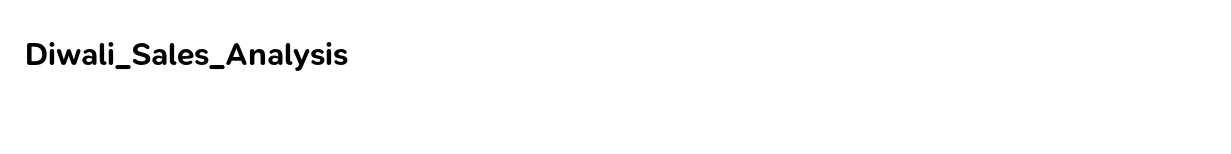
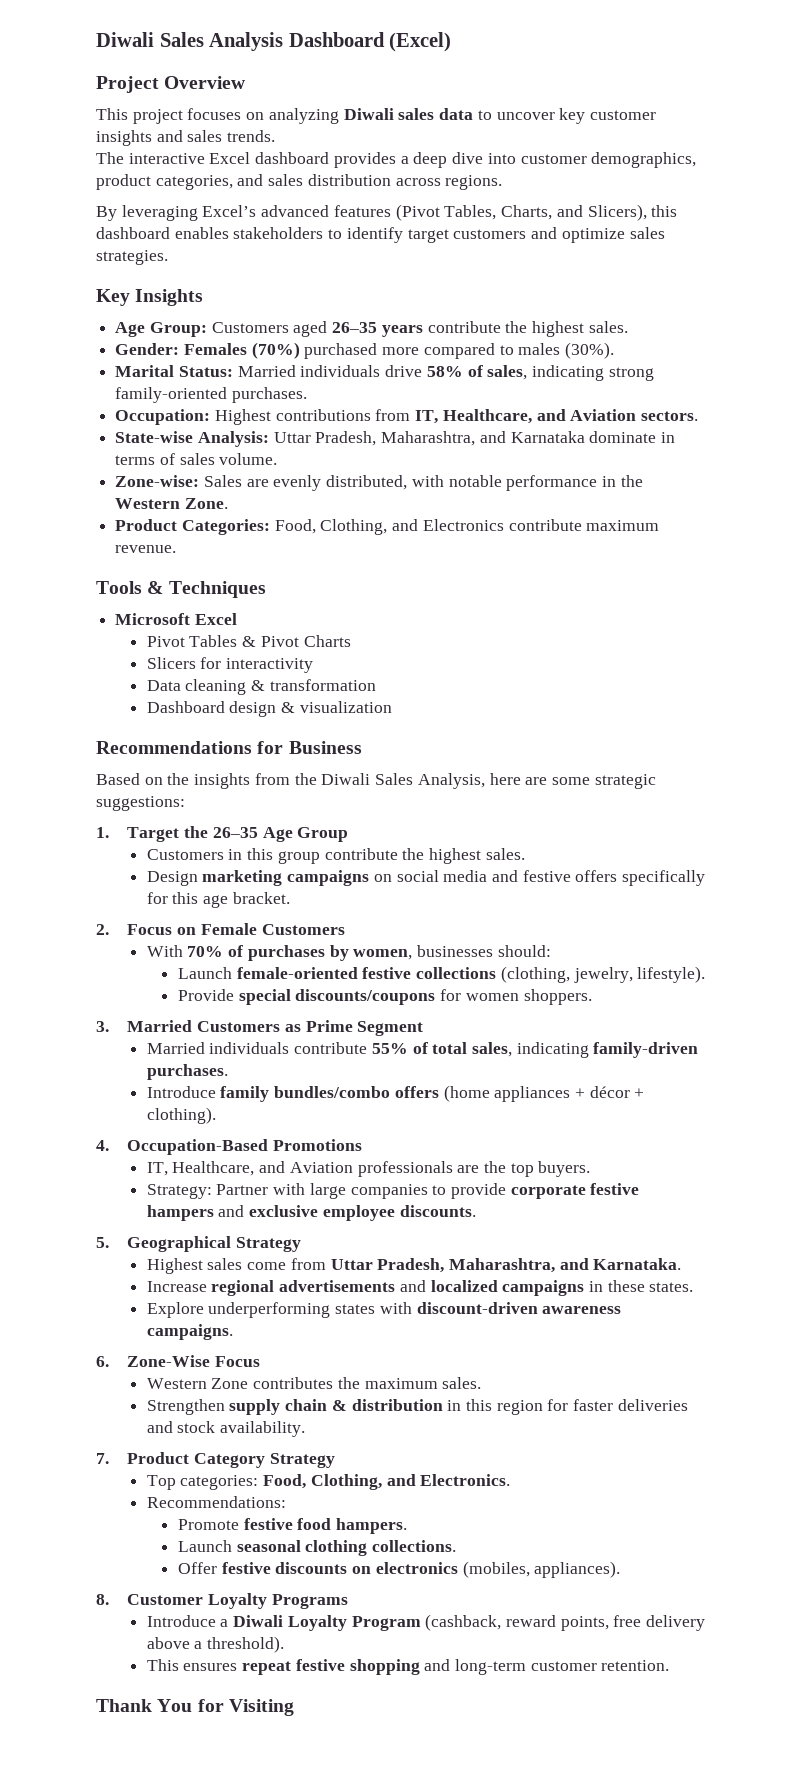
[25,42,348,71] Diwali_Sales_Analysis -> [96,32,452,52] [96,76,246,93] [96,108,656,124] [96,130,276,146] [96,152,697,168] [96,174,503,190] [96,204,678,221] [96,227,665,243] [96,250,168,265] [96,289,204,306] [115,321,628,337] [115,342,615,359] [115,365,654,381] [115,387,307,403] [115,409,699,425] [115,431,676,447] [115,453,278,465] [115,475,643,491] [115,498,228,509] [115,519,660,535] [115,545,177,553] [96,581,266,598] [115,613,237,625] [146,635,351,647] [146,657,314,673] [146,679,376,695] [146,701,392,717] [96,741,362,754] [96,773,656,789] [96,796,185,811] [96,826,349,842] [146,848,525,864] [146,870,706,886] [146,892,290,908] [96,923,345,935] [146,945,551,961] [178,966,706,983] [178,989,592,1005] [96,1020,424,1036] [146,1042,699,1058] [146,1064,228,1080] [146,1085,645,1102] [146,1107,216,1124] [96,1139,363,1155] [146,1161,591,1177] [146,1183,640,1199] [146,1205,476,1221] [96,1236,302,1252] [146,1258,682,1274] [146,1280,694,1296] [146,1302,622,1318] [146,1324,233,1340] [96,1355,261,1367] [146,1377,482,1389] [146,1399,688,1415] [146,1421,306,1437] [96,1452,335,1468] [146,1474,511,1490] [146,1496,286,1508] [178,1518,408,1534] [178,1540,457,1556] [178,1561,621,1578] [96,1593,348,1609] [146,1614,706,1631] [146,1636,285,1653] [146,1659,670,1675] [96,1699,294,1716] Diwali Sales Analysis Dashboard (Excel) // Project Overview // This project focuses on analyzing Diwali sales data to uncover key customer insights and sales trends. // The interactive Excel dashboard provides a deep dive into customer demographics, product categories, and sales distribution across regions. // By leveraging Excel’s advanced features (Pivot Tables, Charts, and Slicers), this dashboard enables stakeholders to identify target customers and optimize sales strategies. // Key Insights // Age Group: Customers aged 26–35 years contribute the highest sales. // Gender: Females (70%) purchased more compared to males (30%). // Marital Status: Married individuals drive 58% of sales, indicating strong family-oriented purchases. // Occupation: Highest contributions from IT, Healthcare, and Aviation sectors. // State-wise Analysis: Uttar Pradesh, Maharashtra, and Karnataka dominate in terms of sales volume. // Zone-wise: Sales are evenly distributed, with notable performance in the Western Zone. // Product Categories: Food, Clothing, and Electronics contribute maximum revenue. // Tools & Techniques // Microsoft Excel // Pivot Tables & Pivot Charts // Slicers for interactivity // Data cleaning & transformation // Dashboard design & visualization // Recommendations for Business // Based on the insights from the Diwali Sales Analysis, here are some strategic suggestions: // 1. Target the 26–35 Age Group // Customers in this group contribute the highest sales. // Design marketing campaigns on social media and festive offers specifically for this age bracket. // 2. Focus on Female Customers // With 70% of purchases by women, businesses should: // Launch female-oriented festive collections (clothing, jewelry, lifestyle). // Provide special discounts/coupons for women shoppers. // 3. Married Customers as Prime Segment // Married individuals contribute 55% of total sales, indicating family-driven purchases. // Introduce family bundles/combo offers (home appliances + décor + clothing). // 4. Occupation-Based Promotions // IT, Healthcare, and Aviation professionals are the top buyers. // Strategy: Partner with large companies to provide corporate festive hampers and exclusive employee discounts. // 5. Geographical Strategy // Highest sales come from Uttar Pradesh, Maharashtra, and Karnataka. // Increase regional advertisements and localized campaigns in these states. // Explore underperforming states with discount-driven awareness campaigns. // 6. Zone-Wise Focus // Western Zone contributes the maximum sales. // Strengthen supply chain & distribution in this region for faster deliveries and stock availability. // 7. Product Category Strategy // Top categories: Food, Clothing, and Electronics. // Recommendations: // Promote festive food hampers. // Launch seasonal clothing collections. // Offer festive discounts on electronics (mobiles, appliances). // 8. Customer Loyalty Programs // Introduce a Diwali Loyalty Program (cashback, reward points, free delivery above a threshold). // This ensures repeat festive shopping and long-term customer retention. // Thank You for Visiting

